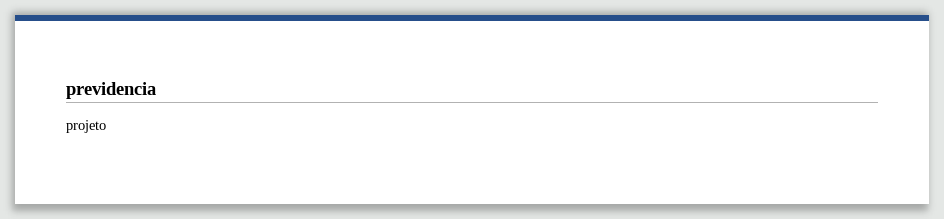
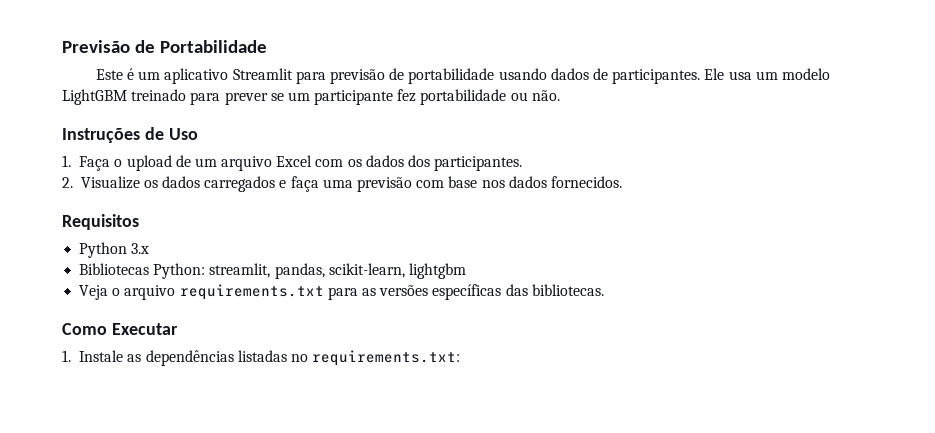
[66,82,156,99] [66,120,106,133] previdencia // projeto -> [62,40,268,53] [95,68,830,84] [62,89,560,105] [62,127,198,143] [62,155,523,171] [62,176,622,192] [62,214,139,230] [79,242,150,258] [79,263,466,279] [79,284,604,300] [62,323,178,335] [62,350,461,366] Previsão de Portabilidade // Este é um aplicativo Streamlit para previsão de portabilidade usando dados de participantes. Ele usa um modelo LightGBM treinado para prever se um participante fez portabilidade ou não. // Instruções de Uso // 1. Faça o upload de um arquivo Excel com os dados dos participantes. // 2. Visualize os dados carregados e faça uma previsão com base nos dados fornecidos. // Requisitos // Python 3.x // Bibliotecas Python: streamlit, pandas, scikit-learn, lightgbm // Veja o arquivo requirements.txt para as versões específicas das bibliotecas. // Como Executar // 1. Instale as dependências listadas no requirements.txt:

